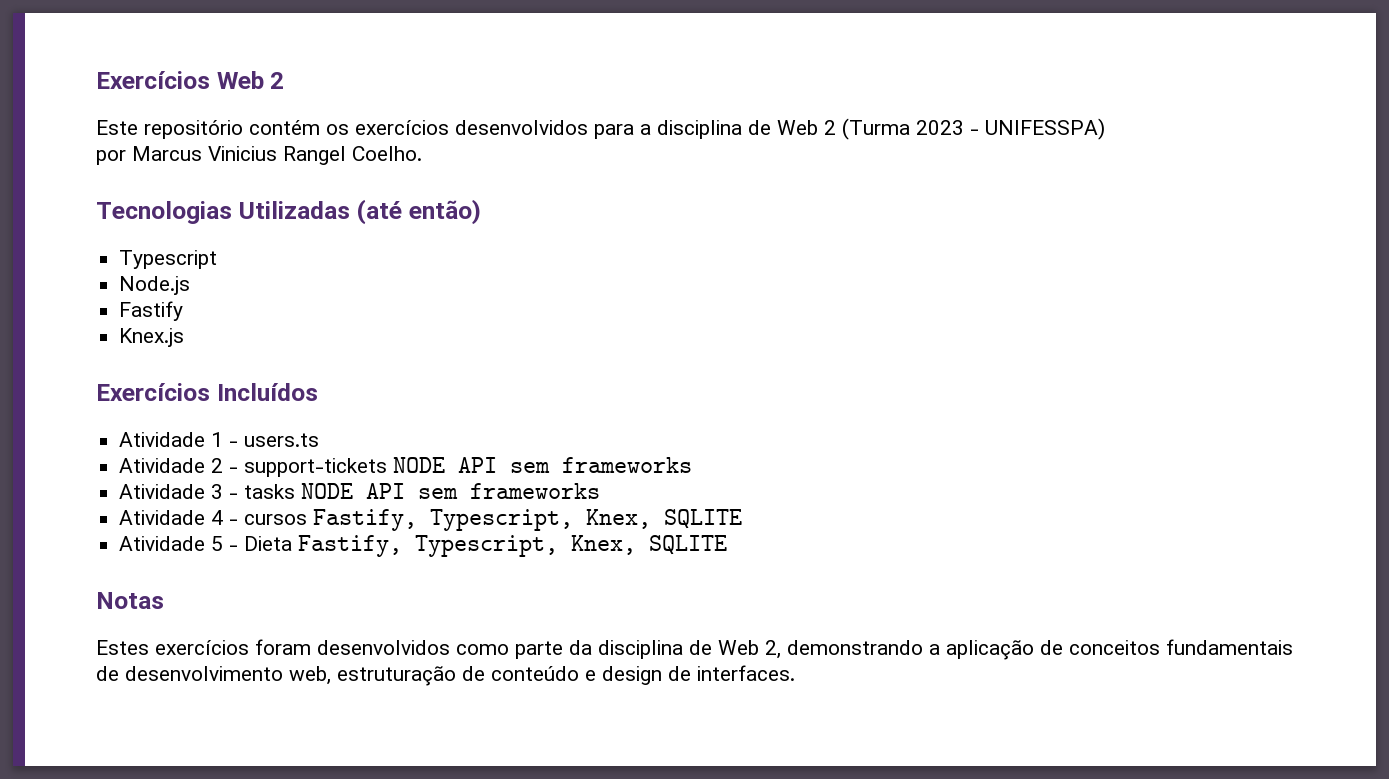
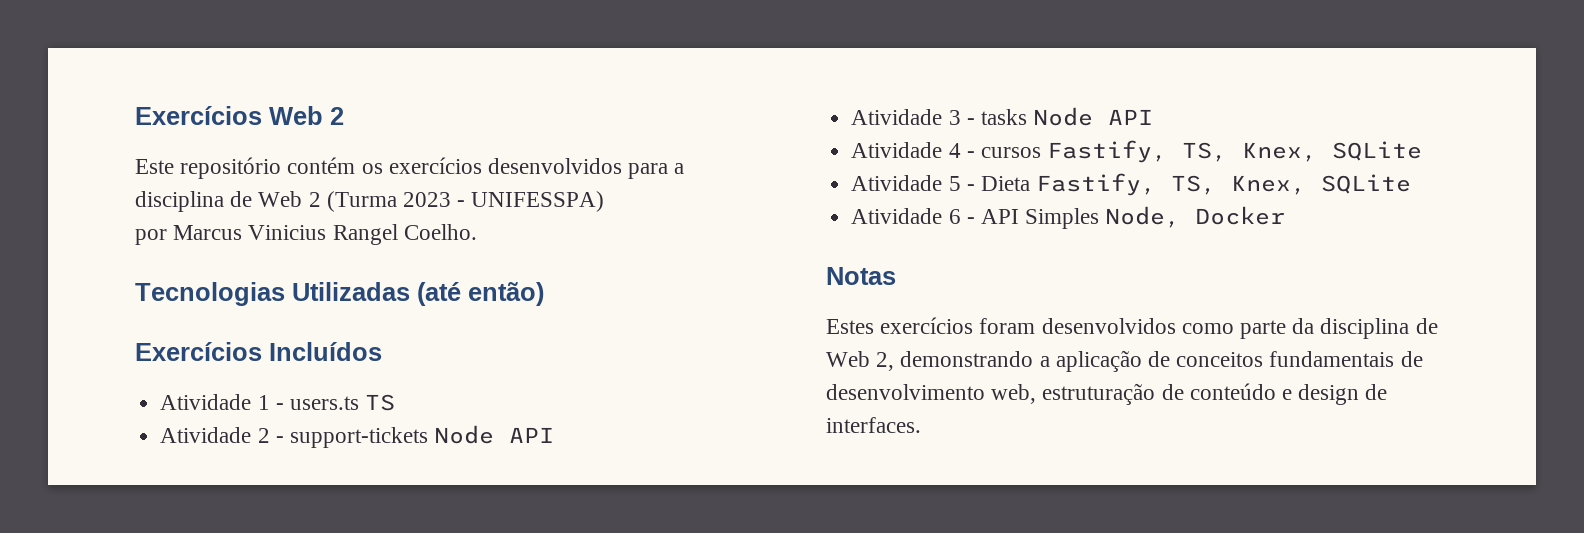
[119,250,218,269] [119,276,191,295] [119,301,184,321] [119,328,185,347] // Typescript // Node.js // Fastify // Knex.js -> (544, 294) none
(320, 440) none -> [365,394,396,411] TS
[393,457,693,473] NODE API sem frameworks -> [434,425,555,444] Node API
[301,483,601,499] NODE API sem frameworks -> [1033,107,1154,126] Node API
[430,509,743,531] Typescript, Knex, SQLITE -> [1182,141,1423,162] TS, Knex, SQLite
[415,535,728,557] Typescript, Knex, SQLITE -> [1171,174,1412,195] [851,206,1286,229] TS, Knex, SQLite // Atividade 6 - API Simples Node, Docker

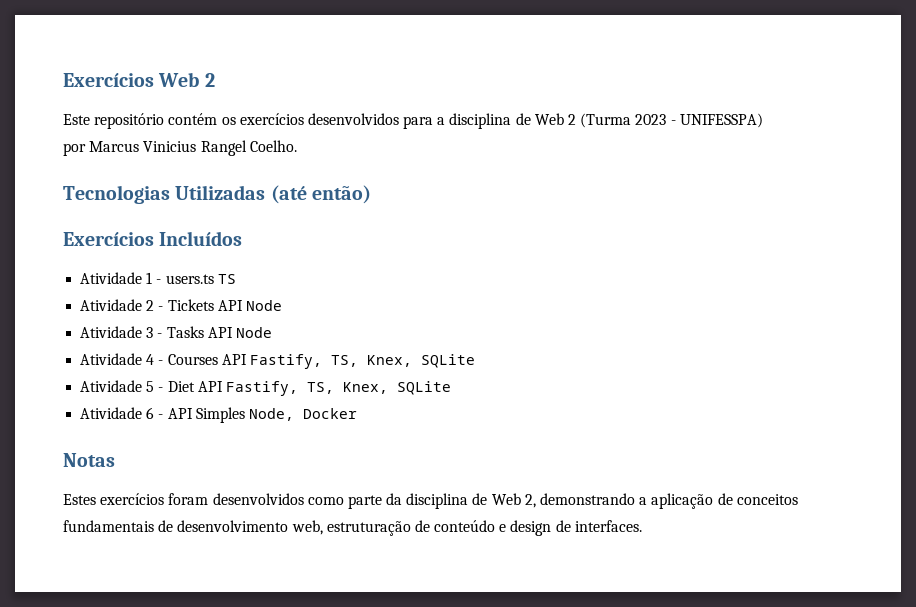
[289,425,555,448] support-tickets Node API -> [167,299,282,311] Tickets API Node
[980,107,1154,126] tasks Node API -> [166,326,272,338] Tasks API Node
[980,147,1041,158] cursos -> [167,354,247,365] Courses API
[980,176,1030,191] Dieta -> [167,381,223,392] Diet API

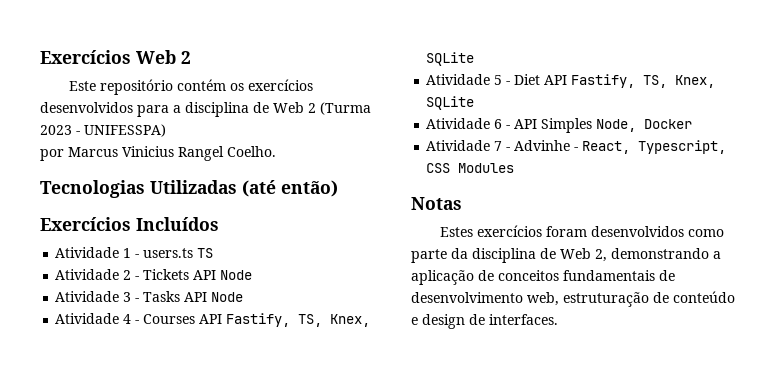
(357, 413) none -> [426,140,727,154] [426,163,515,173] // Atividade 7 - Advinhe - React, Typescript, CSS Modules

